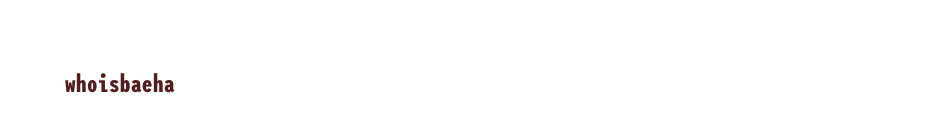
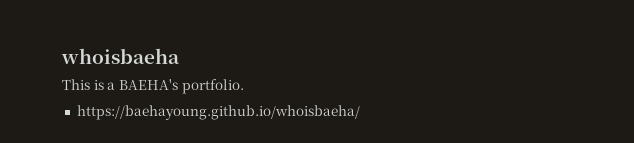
(175, 83) none -> [62,79,244,94] [76,105,360,120] // This is a BAEHA's portfolio. // https://baehayoung.github.io/whoisbaeha/

